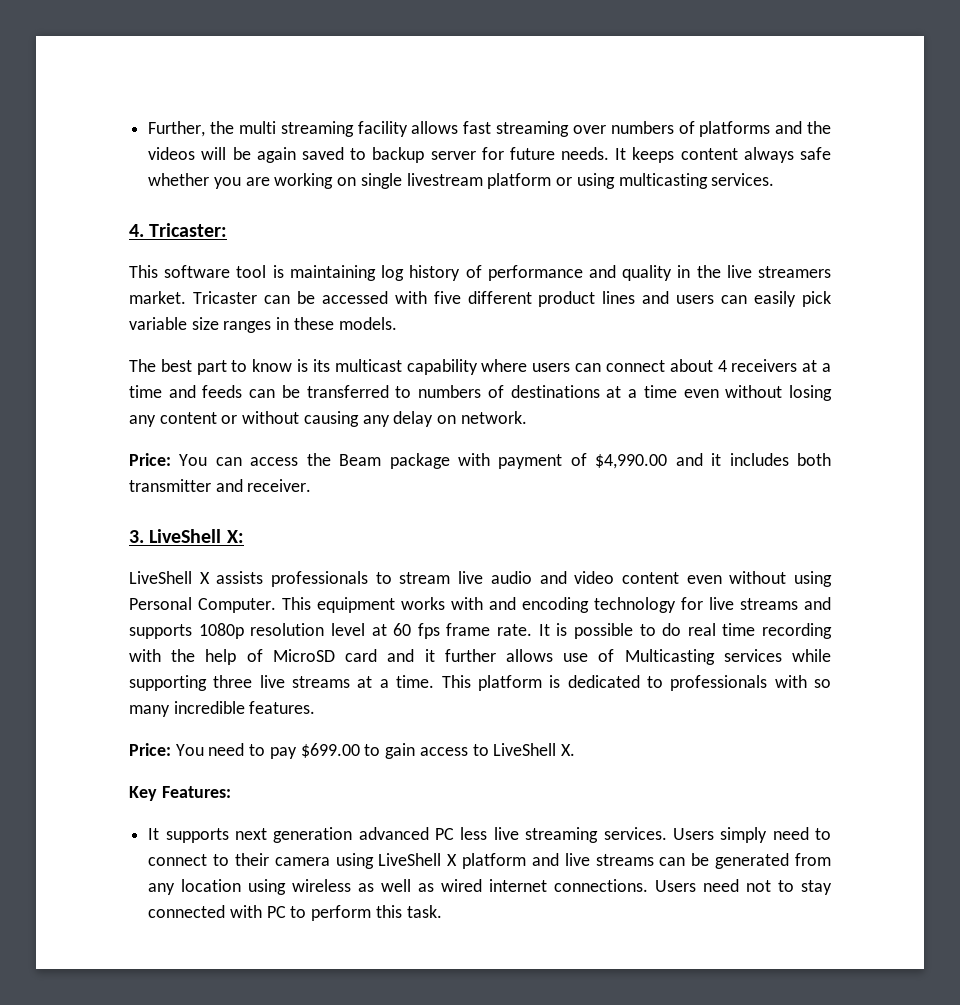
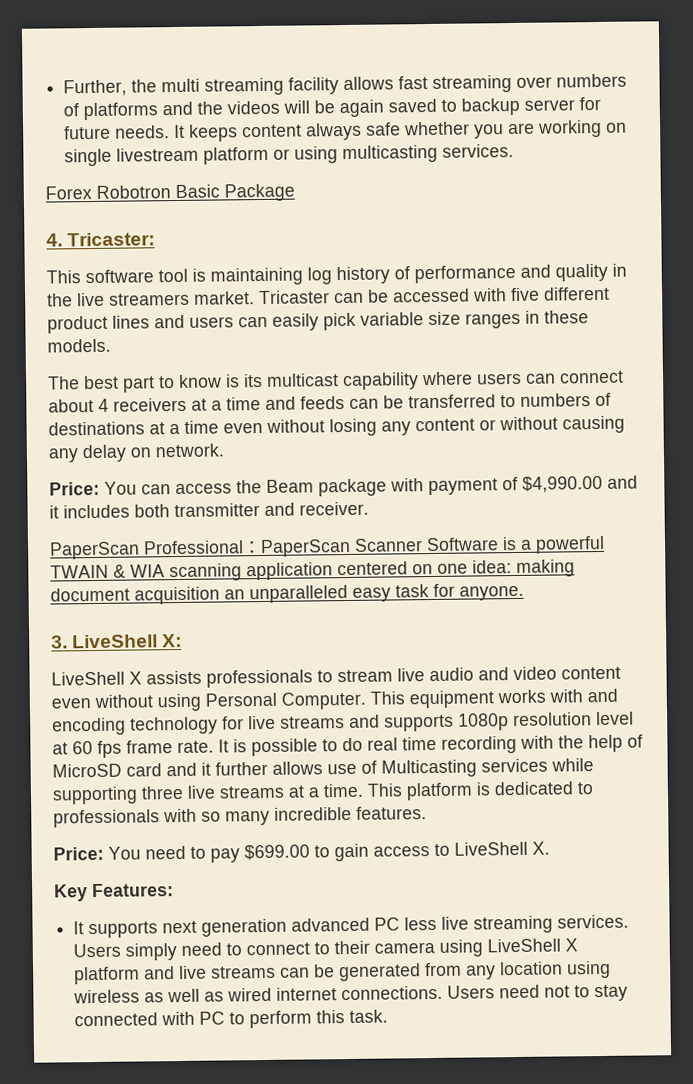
(775, 179) none -> [45,183,295,202] // Forex Robotron Basic Package
(312, 485) none -> [49,535,605,560] [50,559,575,582] [50,583,524,605] // PaperScan Professional：PaperScan Scanner Software is a powerful TWAIN & WIA scanning application centered on one idea: making document acquisition an unparalleled easy task for anyone.

